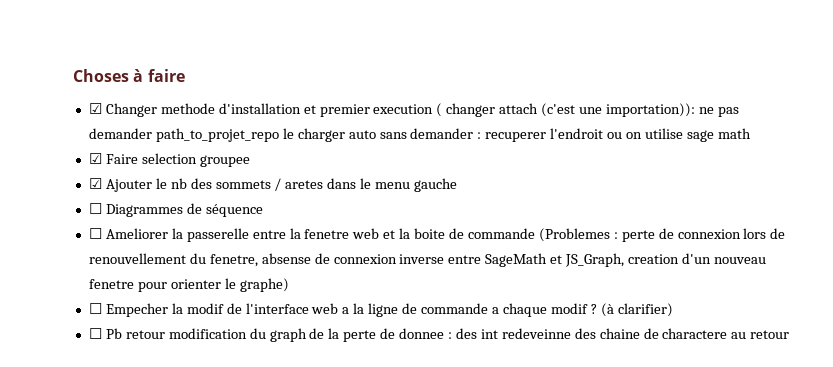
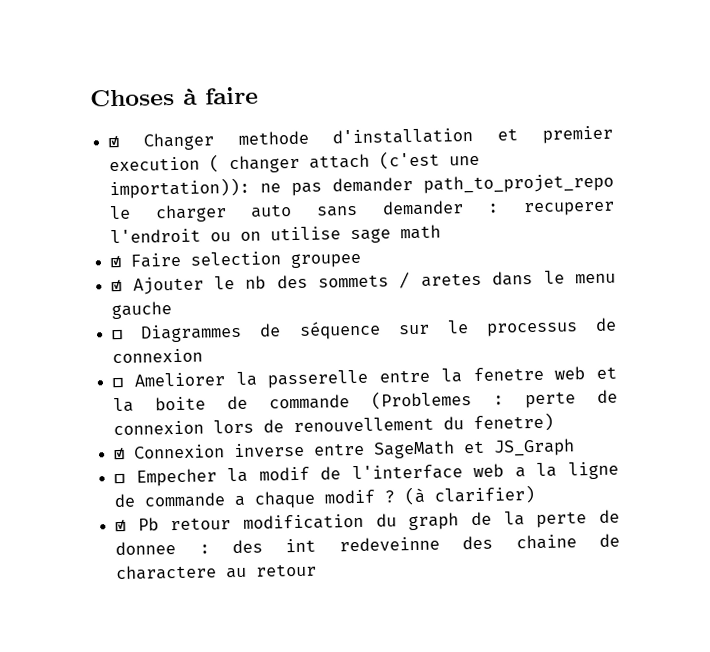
(263, 210) none -> [397,317,617,337] [112,348,204,364] sur le processus de connexion
[209,253,766,267] [88,278,289,292] fenetre, absense de connexion inverse entre SageMath et JS_Graph, creation d'un nouveau fenetre pour orienter le graphe) -> [473,412,555,433] [114,438,576,461] fenetre) // ☑ Connexion inverse entre SageMath et JS_Graph
[88,328,102,339] ☐ -> [115,519,127,533] ☑

